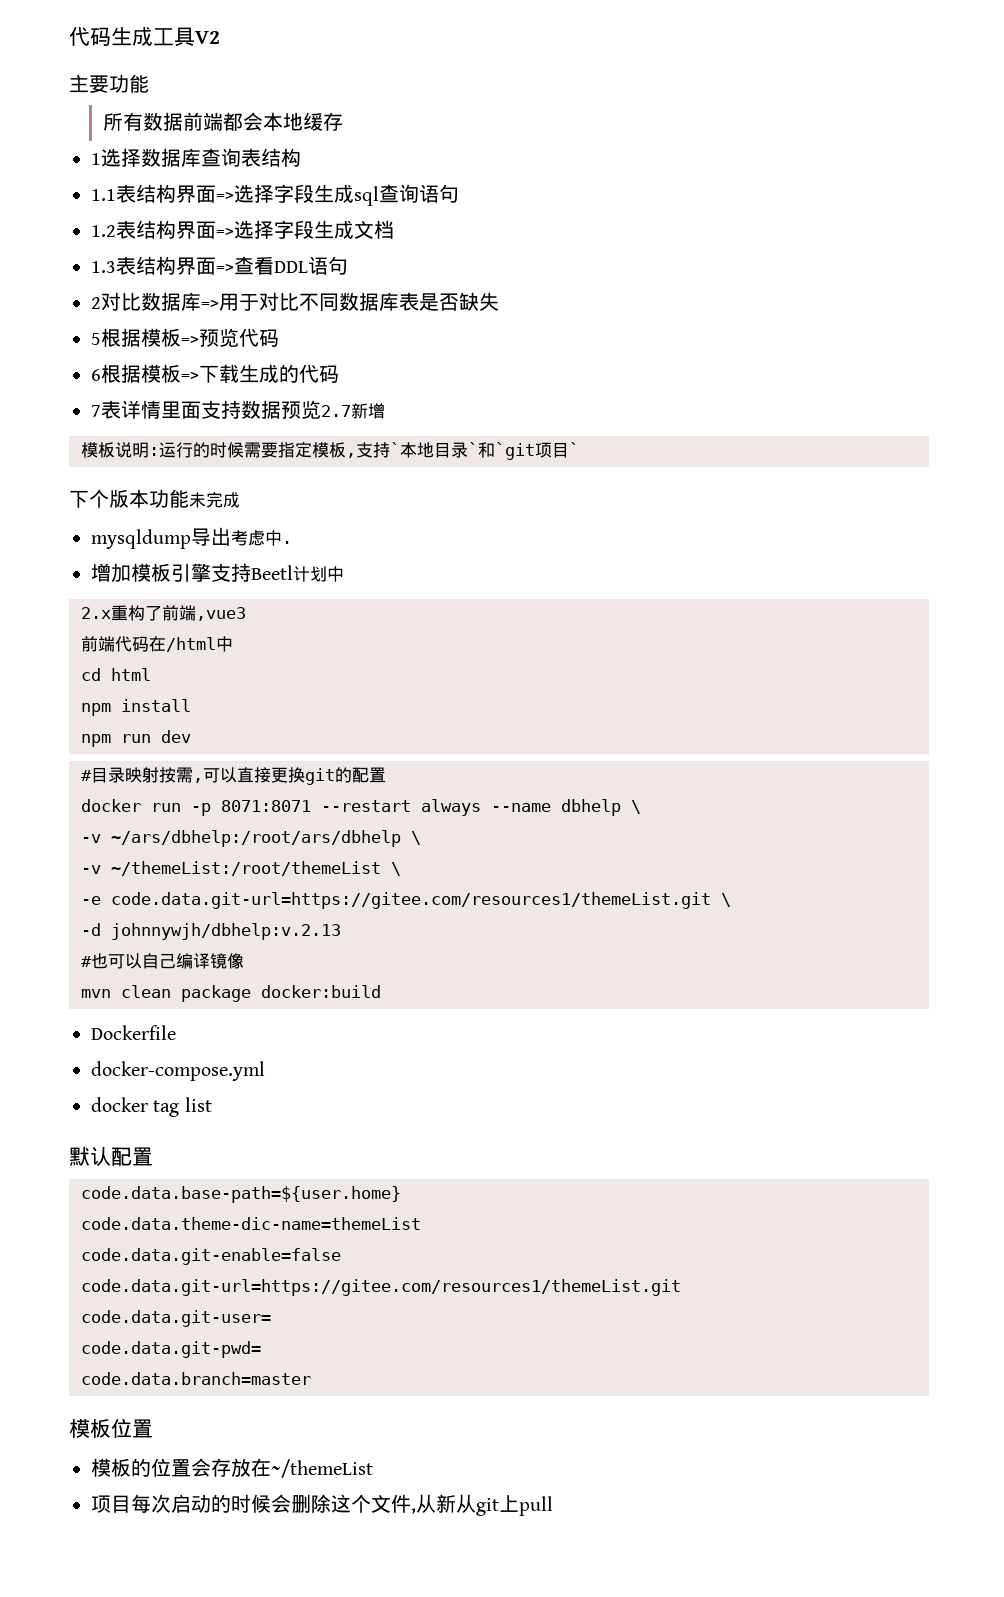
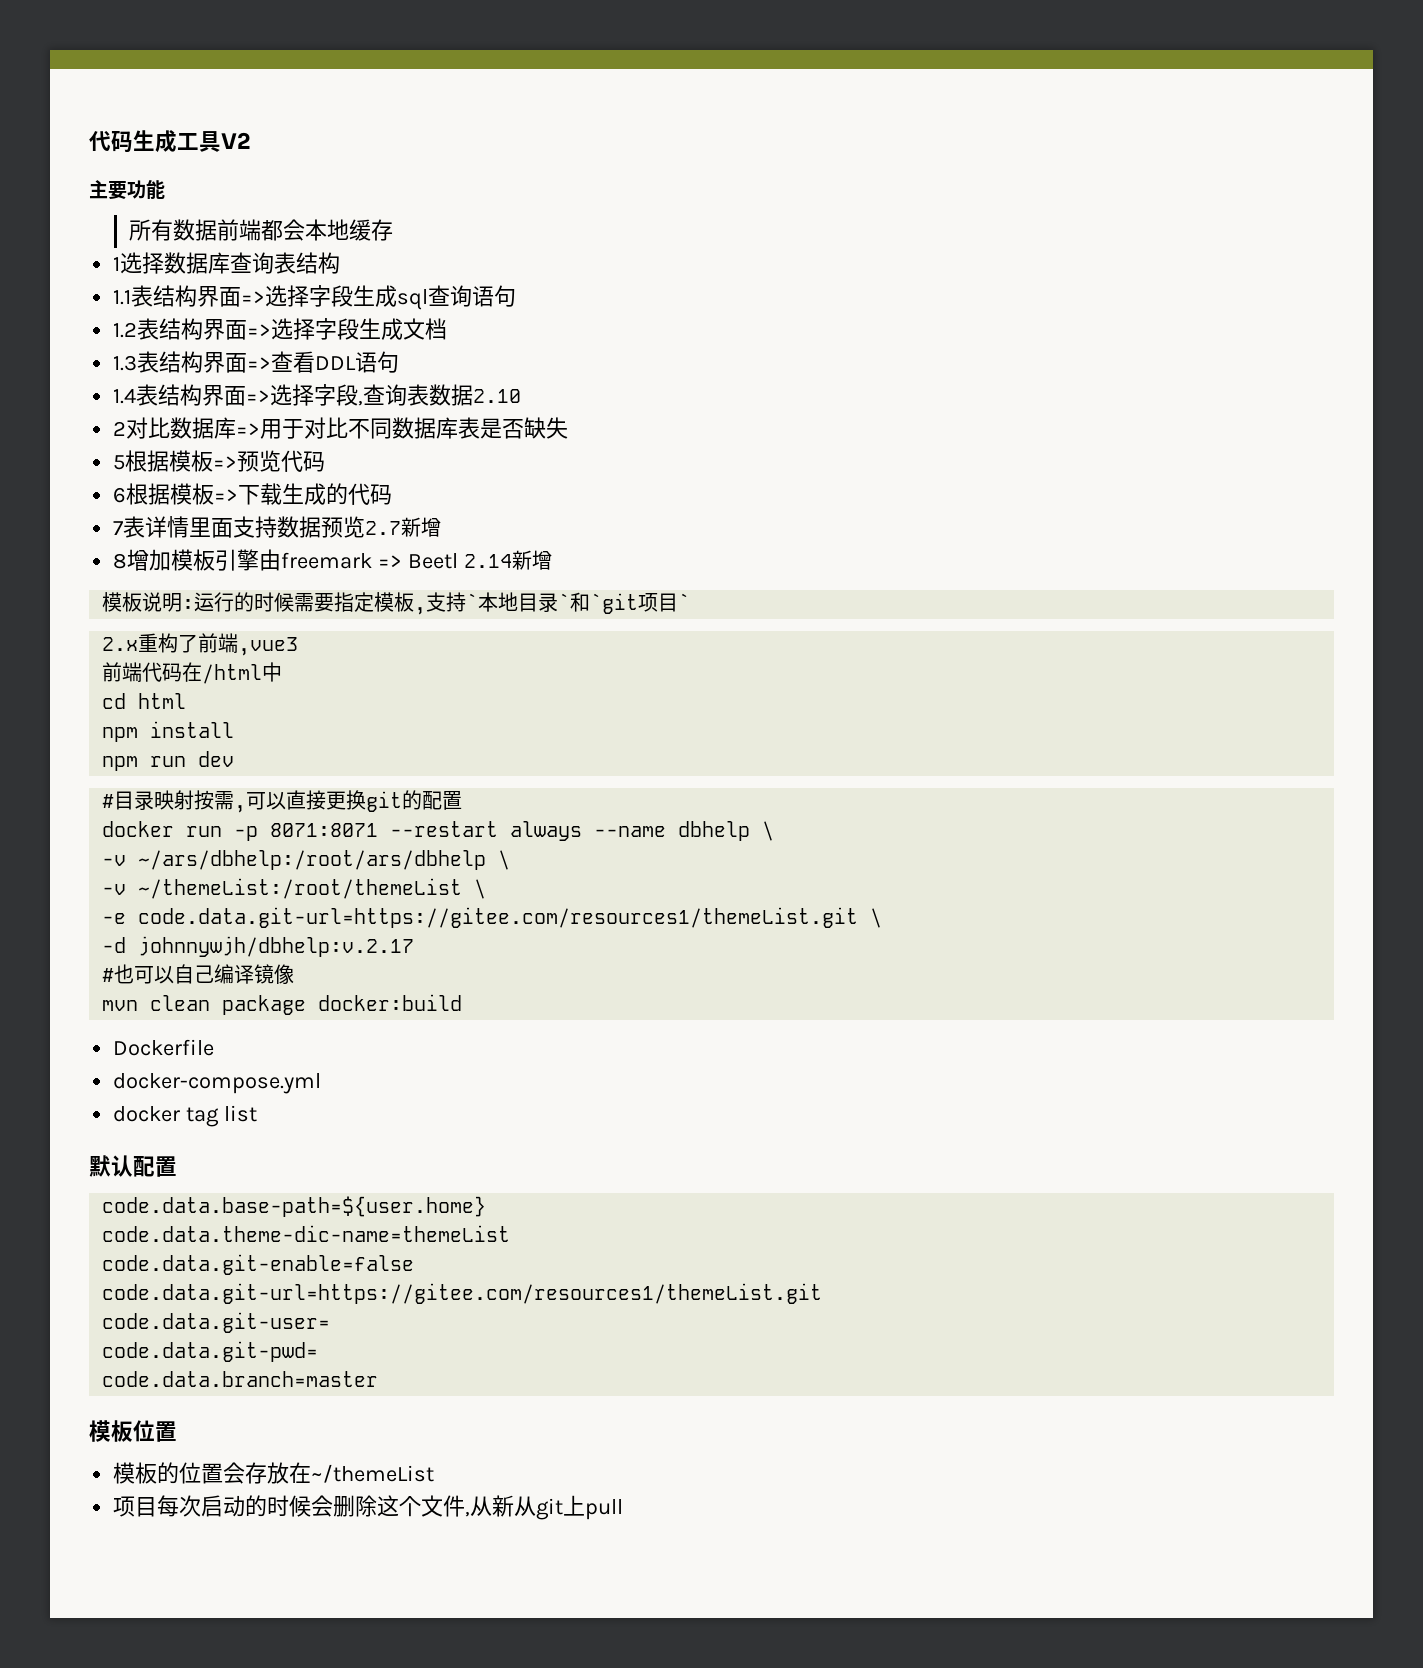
(348, 265) none -> [113,384,522,406] // 1.4表结构界面=>选择字段,查询表数据2.10
(385, 411) none -> [113,549,553,571] // 8增加模板引擎由freemark => Beetl 2.14新增
[69,489,240,508] [91,527,292,549] [91,563,344,583] // 下个版本功能未完成 // mysqldump导出考虑中. // 增加模板引擎支持Beetl计划中 -> (691, 601) none
[111,923,341,940] johnnywjh/dbhelp:v.2.13 -> [138,936,415,957] johnnywjh/dbhelp:v.2.17

